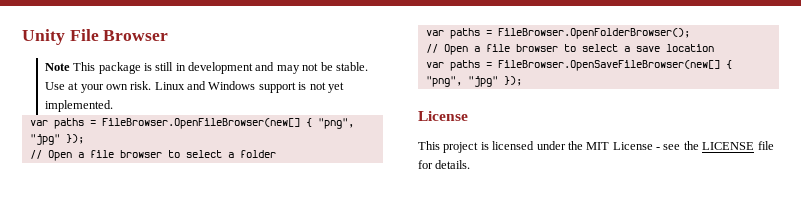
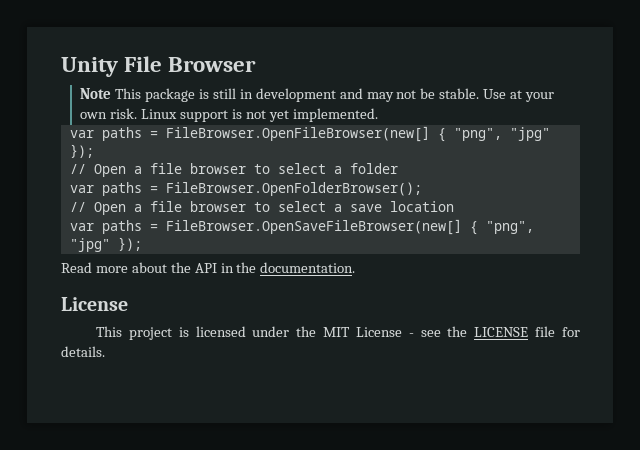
[187,81,256,90] and Windows -> (178, 114) none
(522, 81) none -> [61,262,356,273] // Read more about the API in the documentation.

